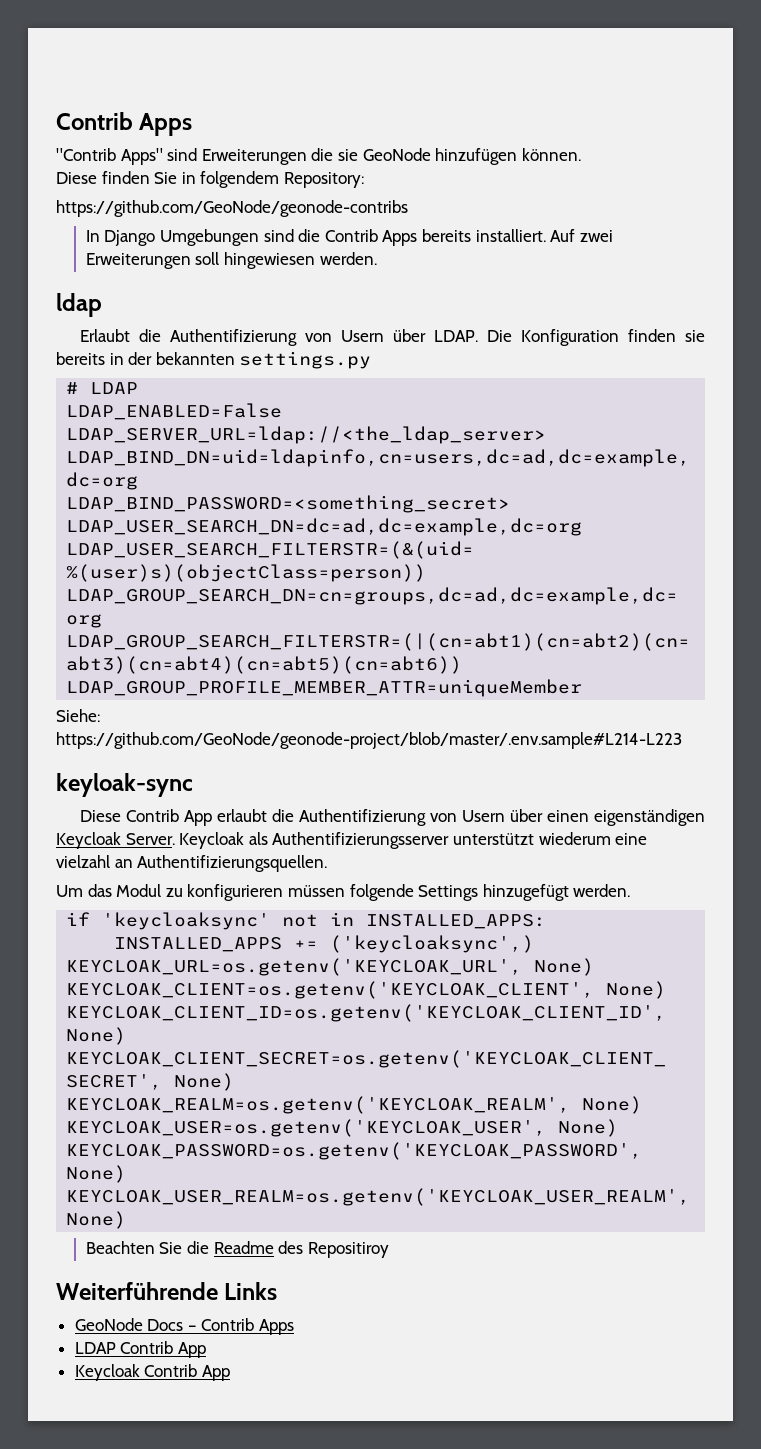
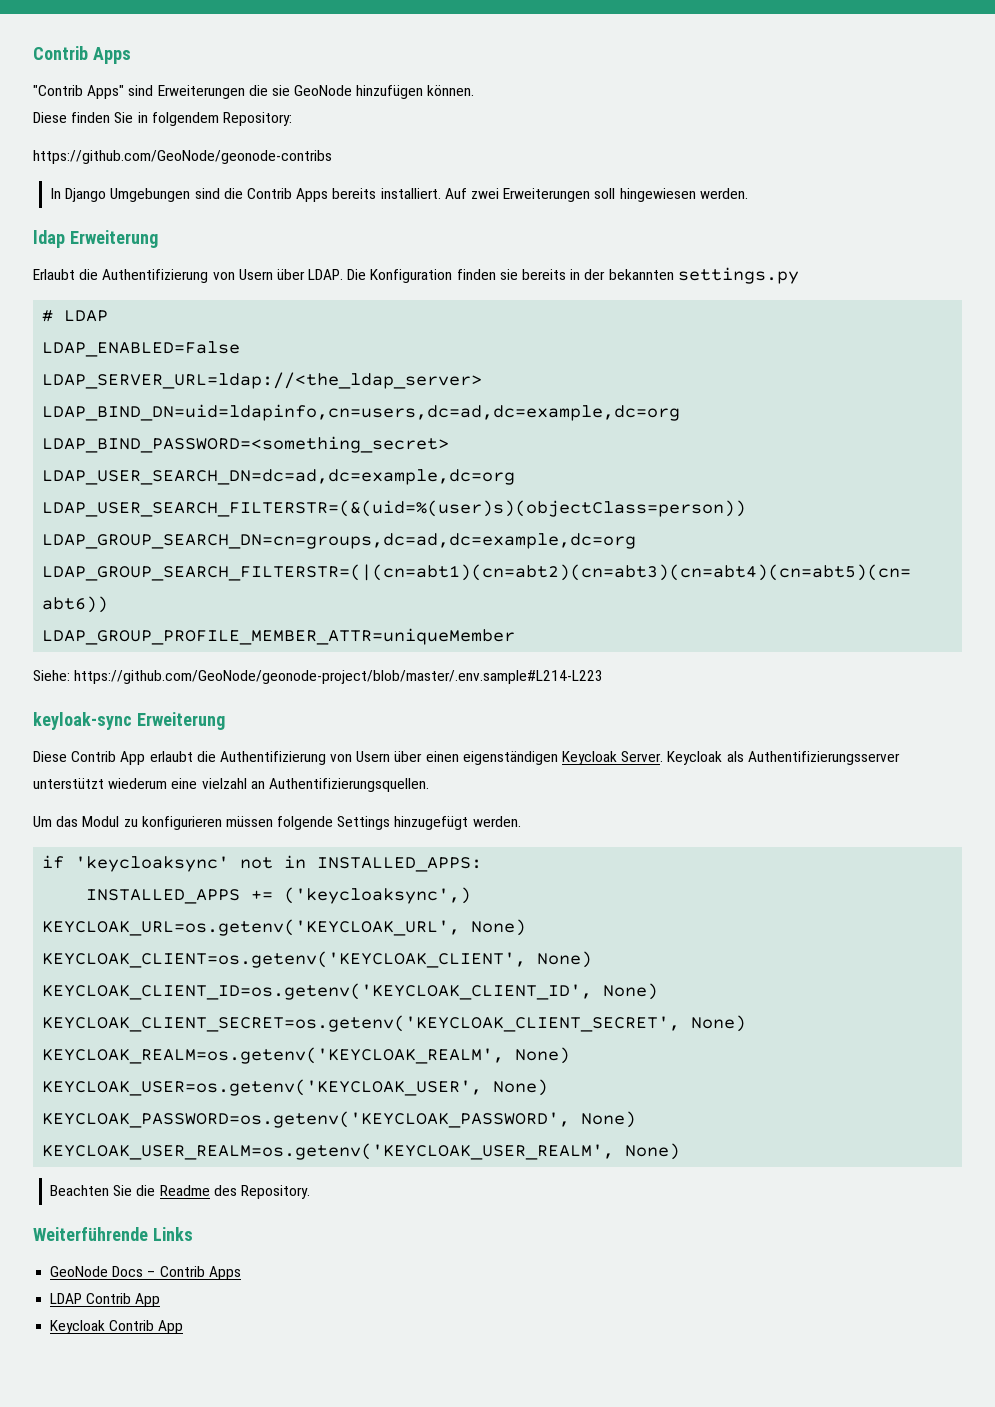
(102, 305) none -> [69,230,158,248] Erweiterung
(193, 785) none -> [136,712,225,730] Erweiterung
[307,1242,389,1258] Repositiroy -> [241,1185,311,1199] Repository.

